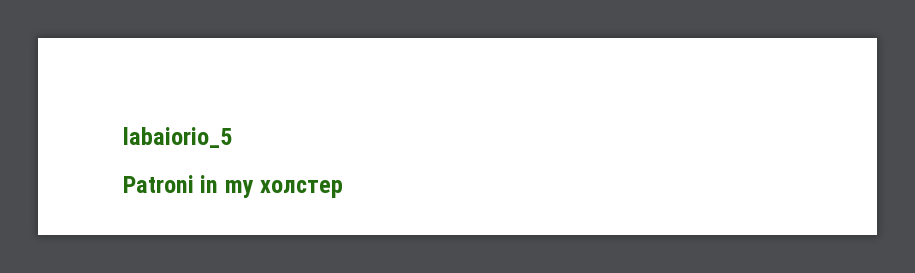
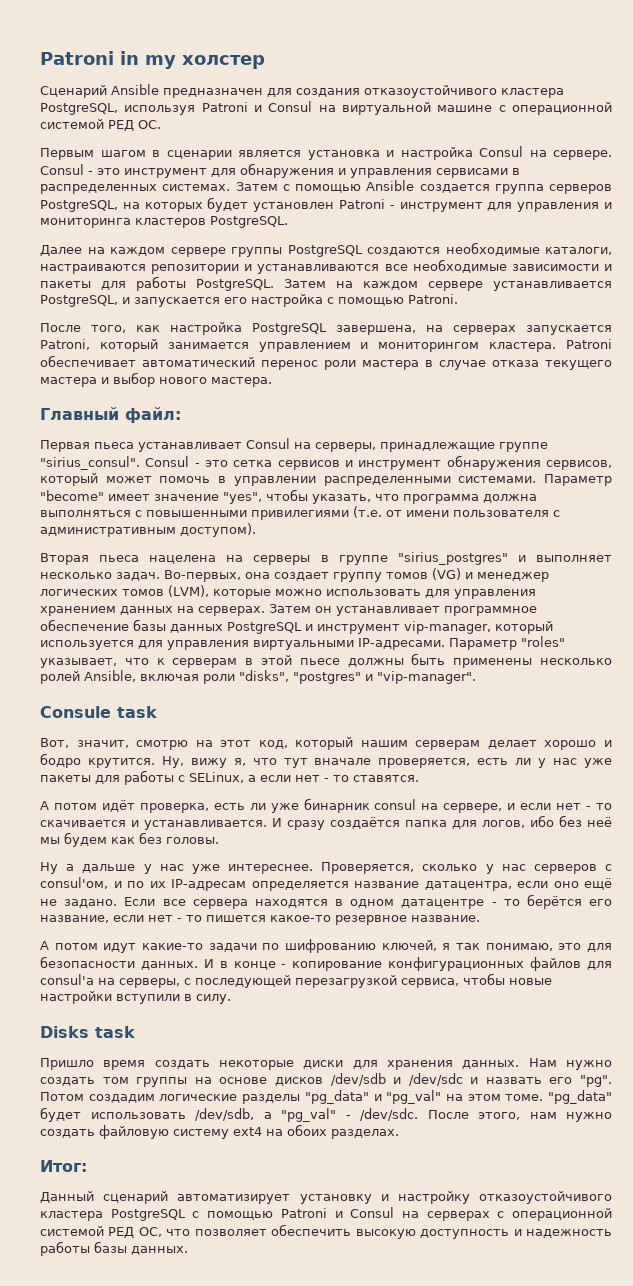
[123,127,232,148] labaiorio_5 // -> (40, 58) none
(344, 189) none -> [40,84,564,98] [40,101,612,115] [40,119,161,131] [40,146,612,160] [40,163,520,178] [40,180,612,194] [40,197,612,212] [40,216,288,228] [40,242,612,257] [40,259,612,274] [40,276,612,291] [40,294,458,307] [40,322,612,335] [40,339,612,352] [40,355,612,370] [40,372,272,387] [40,407,181,423] [40,438,548,452] [40,455,612,470] [40,473,612,486] [40,489,537,504] [40,506,560,520] [40,523,256,537] [40,552,612,565] [40,568,549,582] [40,585,536,599] [40,604,537,616] [40,619,553,634] [40,636,565,650] [40,653,612,668] [40,670,476,684] [40,706,157,718] [40,737,612,750] [40,753,612,768] [40,770,419,785] [40,798,612,813] [40,815,612,830] [40,832,219,847] [40,862,613,874] [40,877,612,891] [40,894,613,909] [40,915,480,925] [40,939,612,953] [40,956,612,971] [40,973,552,988] [40,991,231,1004] [40,1026,135,1038] [40,1058,612,1070] [40,1073,612,1087] [40,1090,612,1104] [40,1107,612,1122] [40,1124,399,1139] [40,1160,87,1172] [40,1191,612,1204] [40,1207,612,1221] [40,1224,612,1239] [40,1241,188,1256] // Сценарий Ansible предназначен для создания отказоустойчивого кластера PostgreSQL, используя Patroni и Consul на виртуальной машине с операционной системой РЕД ОС. // Первым шагом в сценарии является установка и настройка Consul на сервере. Consul - это инструмент для обнаружения и управления сервисами в распределенных системах. Затем с помощью Ansible создается группа серверов PostgreSQL, на которых будет установлен Patroni - инструмент для управления и мониторинга кластеров PostgreSQL. // Далее на каждом сервере группы PostgreSQL создаются необходимые каталоги, настраиваются репозитории и устанавливаются все необходимые зависимости и пакеты для работы PostgreSQL. Затем на каждом сервере устанавливается PostgreSQL, и запускается его настройка с помощью Patroni. // После того, как настройка PostgreSQL завершена, на серверах запускается Patroni, который занимается управлением и мониторингом кластера. Patroni обеспечивает автоматический перенос роли мастера в случае отказа текущего мастера и выбор нового мастера. // Главный файл: // Первая пьеса устанавливает Consul на серверы, принадлежащие группе "sirius_consul". Consul - это сетка сервисов и инструмент обнаружения сервисов, который может помочь в управлении распределенными системами. Параметр "become" имеет значение "yes", чтобы указать, что программа должна выполняться с повышенными привилегиями (т.е. от имени пользователя с административным доступом). // Вторая пьеса нацелена на серверы в группе "sirius_postgres" и выполняет несколько задач. Во-первых, она создает группу томов (VG) и менеджер логических томов (LVM), которые можно использовать для управления хранением данных на серверах. Затем он устанавливает программное обеспечение базы данных PostgreSQL и инструмент vip-manager, который используется для управления виртуальными IP-адресами. Параметр "roles" указывает, что к серверам в этой пьесе должны быть применены несколько ролей Ansible, включая роли "disks", "postgres" и "vip-manager". // Consule task // Вот, значит, смотрю на этот код, который нашим серверам делает хорошо и бодро крутится. Ну, вижу я, что тут вначале проверяется, есть ли у нас уже пакеты для работы с SELinux, а если нет - то ставятся. // А потом идёт проверка, есть ли уже бинарник consul на сервере, и если нет - то скачивается и устанавливается. И сразу создаётся папка для логов, ибо без неё мы будем как без головы. // Ну а дальше у нас уже интереснее. Проверяется, сколько у нас серверов с consul'ом, и по их IP-адресам определяется название датацентра, если оно ещё не задано. Если все сервера находятся в одном датацентре - то берётся его название, если нет - то пишется какое-то резервное название. // А потом идут какие-то задачи по шифрованию ключей, я так понимаю, это для безопасности данных. И в конце - копирование конфигурационных файлов для consul'а на серверы, с последующей перезагрузкой сервиса, чтобы новые настройки вступили в силу. // Disks task // Пришло время создать некоторые диски для хранения данных. Нам нужно создать том группы на основе дисков /dev/sdb и /dev/sdc и назвать его "pg". Потом создадим логические разделы "pg_data" и "pg_val" на этом томе. "pg_data" будет использовать /dev/sdb, а "pg_val" - /dev/sdc. После этого, нам нужно создать файловую систему ext4 на обоих разделах. // Итог: // Данный сценарий автоматизирует установку и настройку отказоустойчивого кластера PostgreSQL с помощью Patroni и Consul на серверах с операционной системой РЕД ОС, что позволяет обеспечить высокую доступность и надежность работы базы данных.

